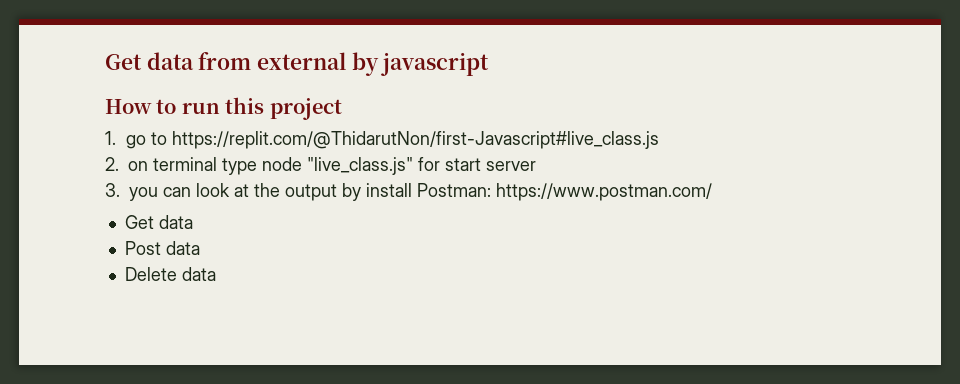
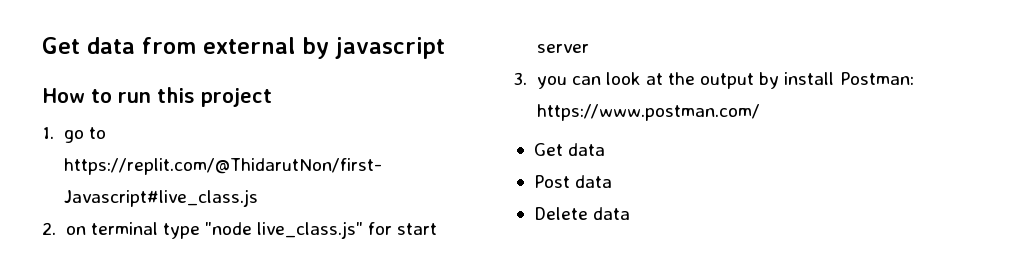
[262,157,413,175] node "live_class.js" -> [204,221,364,239] "node live_class.js"

